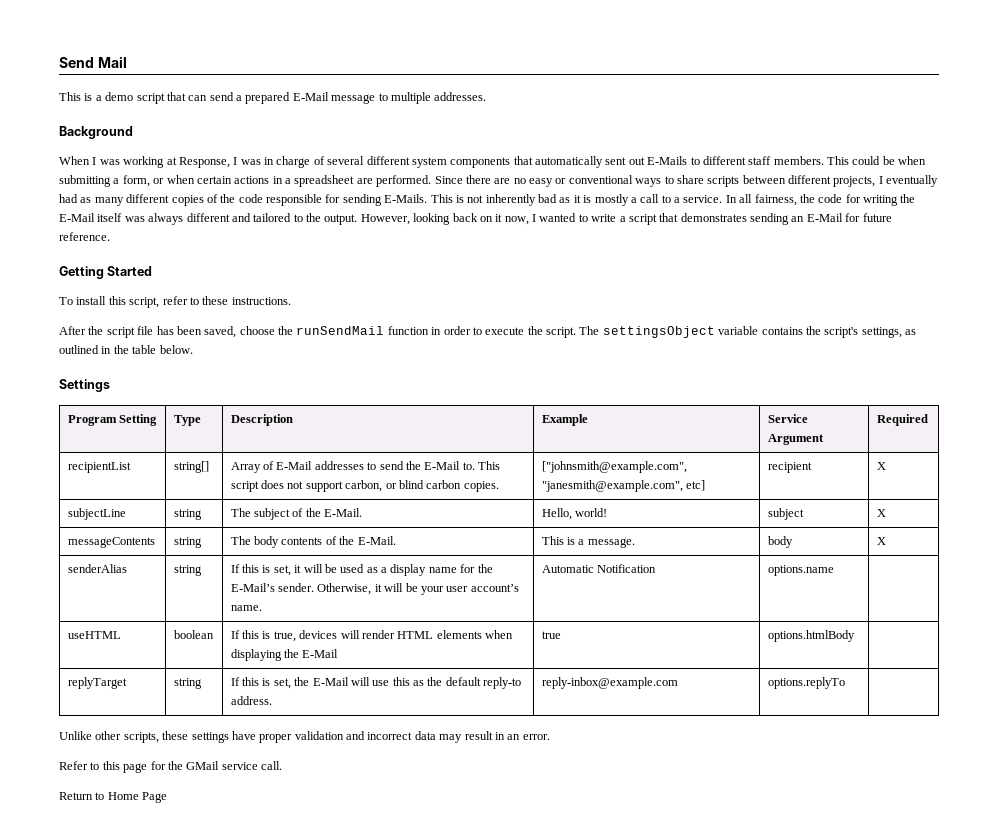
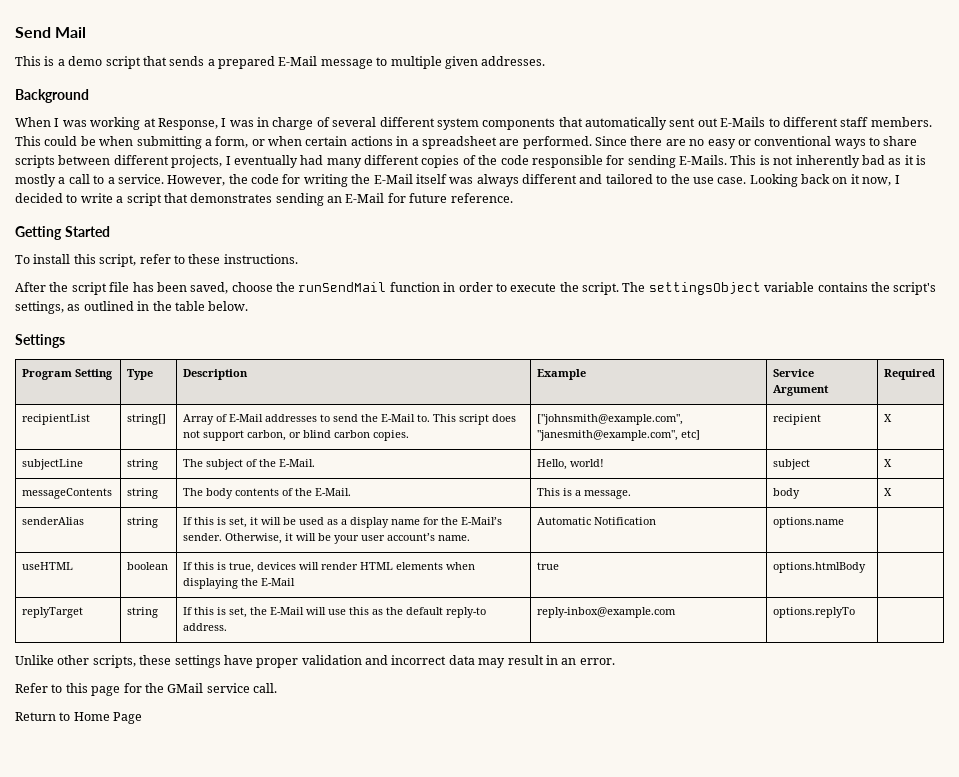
[188,92,234,101] can send -> [169,56,205,66] sends
(431, 98) none -> [444,56,478,69] given
[80,197,92,203] as -> (324, 160) none
[725,194,797,206] In all fairness, -> [167,175,226,186] However,
[324,213,451,225] output. However, looking -> [692,174,798,187] use case. Looking
[539,213,577,222] wanted -> [15,193,63,203] decided

